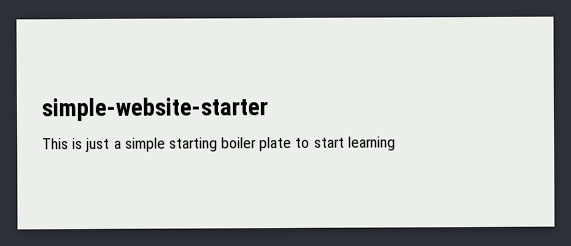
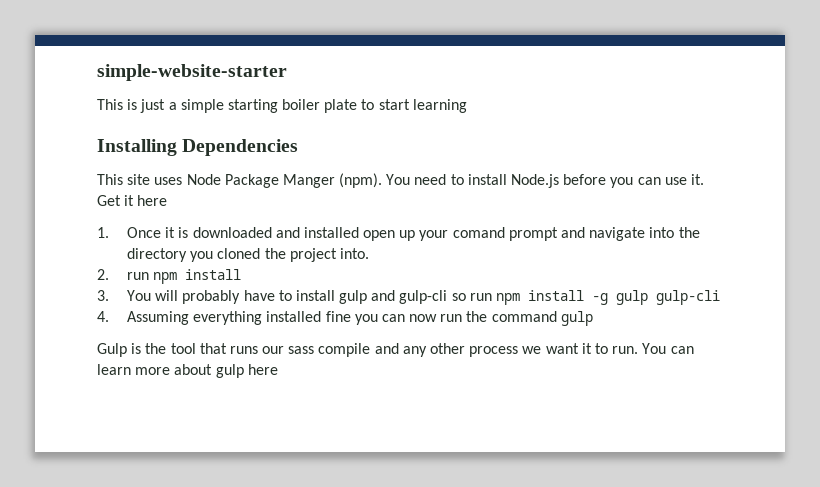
(396, 143) none -> [97,139,299,156] [97,173,704,188] [97,195,168,206] [97,227,700,241] [126,248,369,262] [97,269,242,284] [97,290,721,305] [97,311,593,326] [97,343,694,357] [97,364,278,378] // Installing Dependencies // This site uses Node Package Manger (npm). You need to install Node.js before you can use it. Get it here // 1. Once it is downloaded and installed open up your comand prompt and navigate into the directory you cloned the project into. // 2. run npm install // 3. You will probably have to install gulp and gulp-cli so run npm install -g gulp gulp-cli // 4. Assuming everything installed fine you can now run the command gulp // Gulp is the tool that runs our sass compile and any other process we want it to run. You can learn more about gulp here

